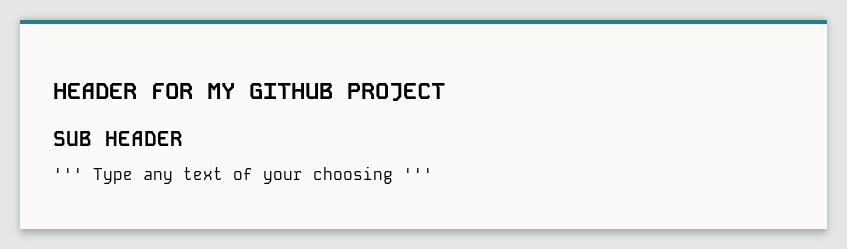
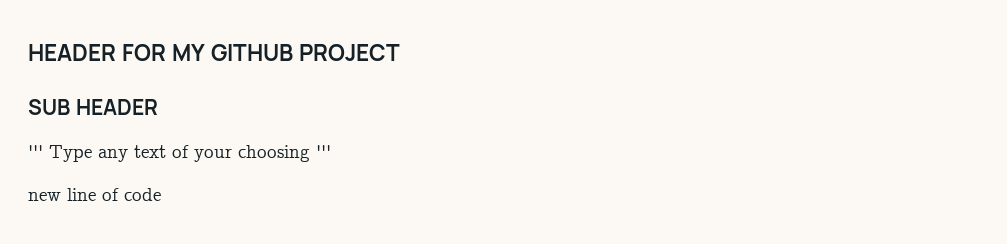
(433, 174) none -> [28,188,161,201] // new line of code

